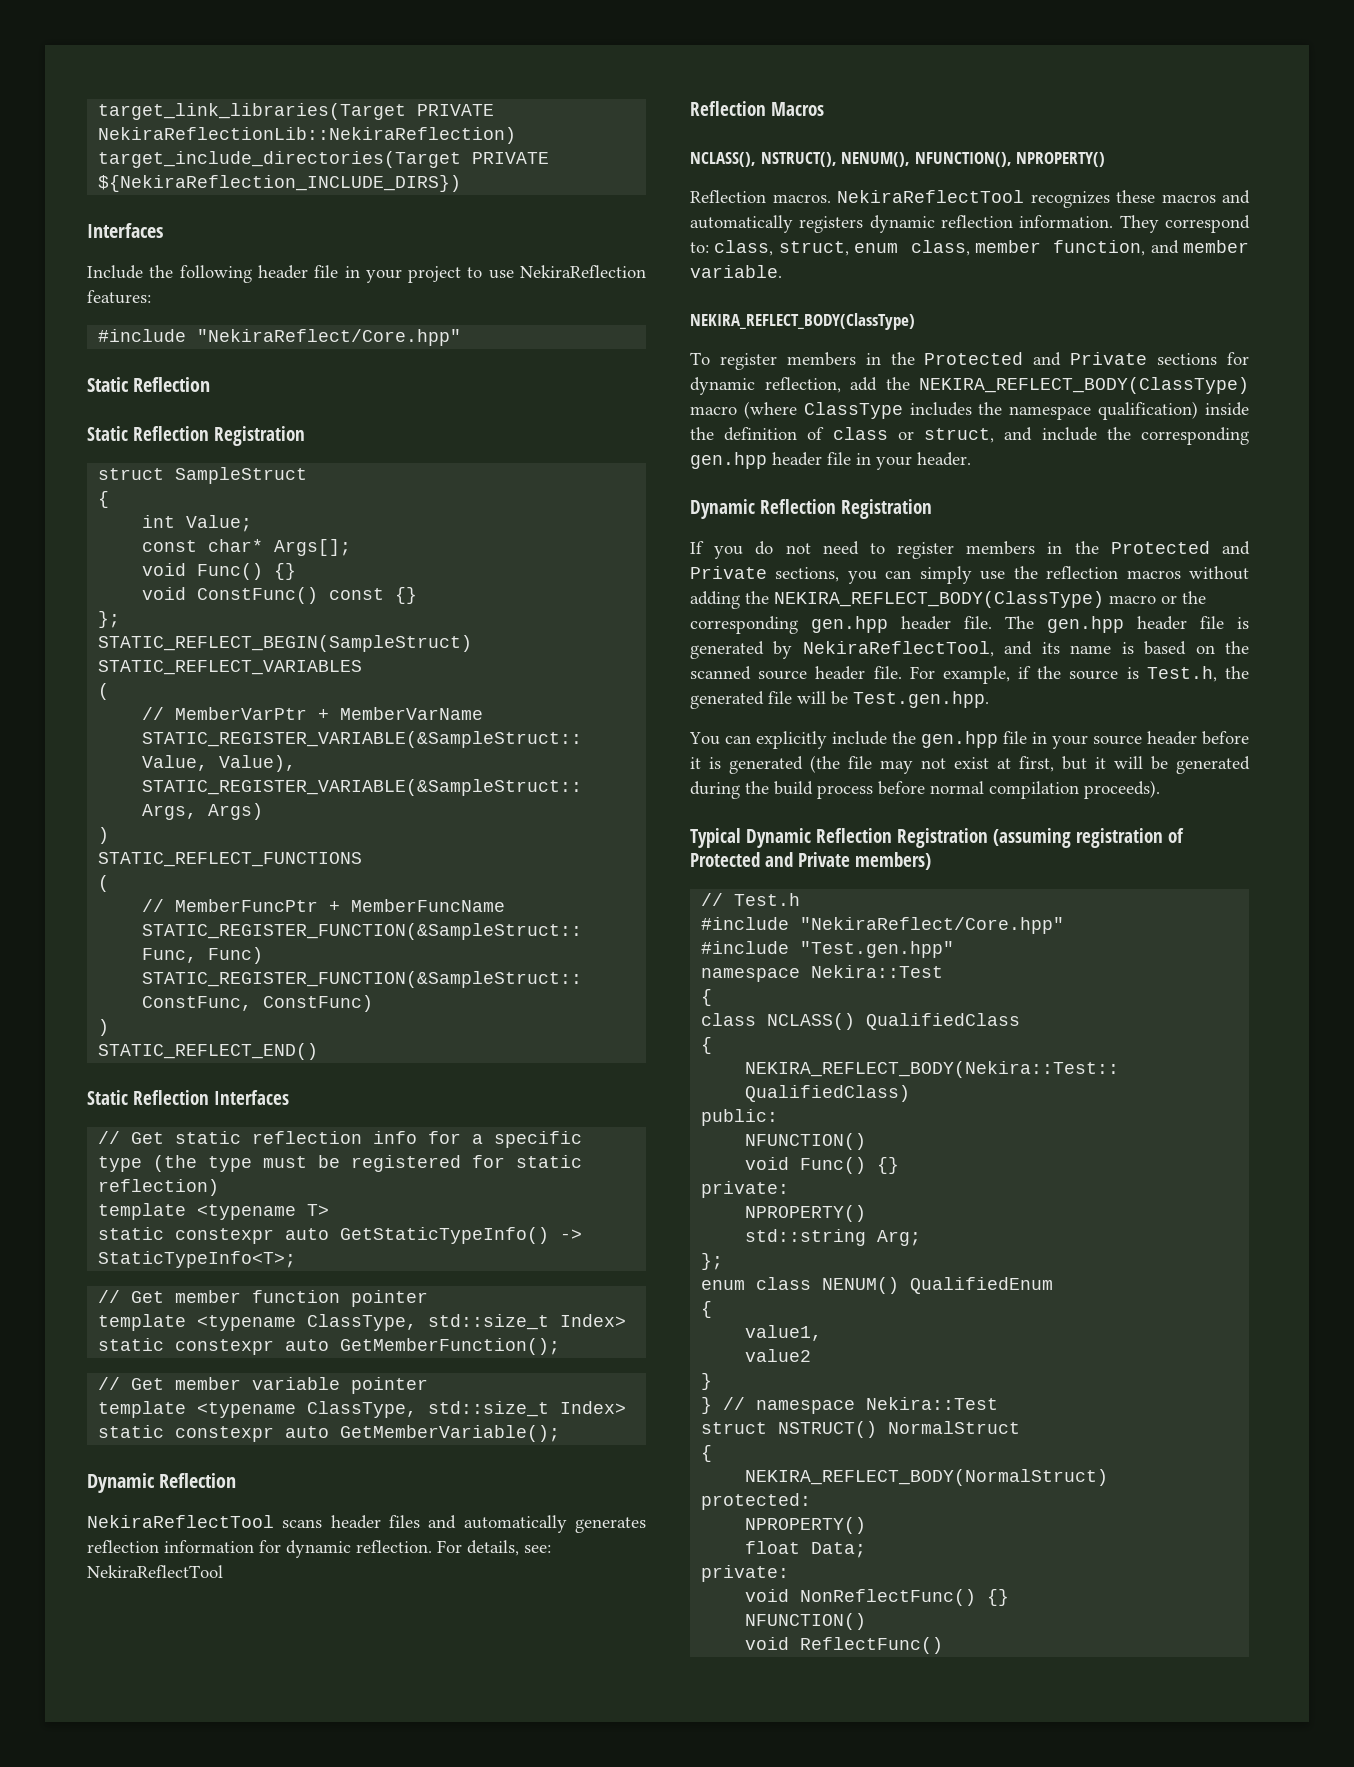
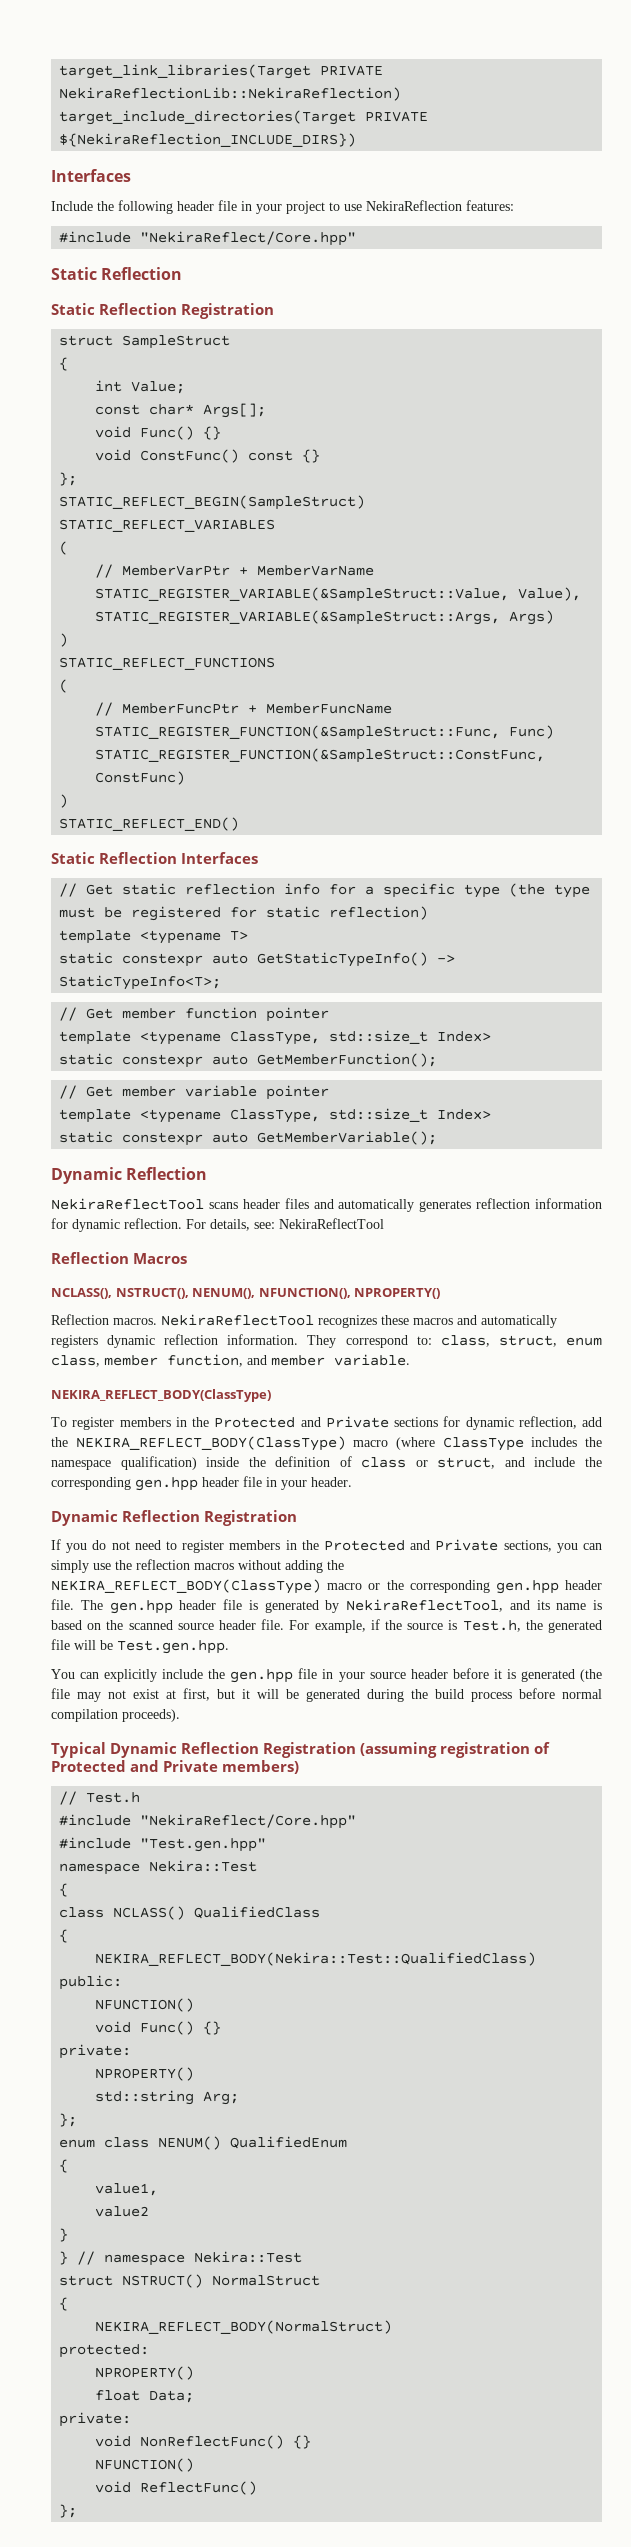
(944, 1645) none -> [59,2504,78,2518] // };

